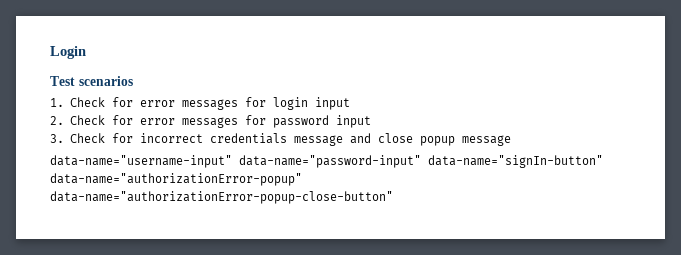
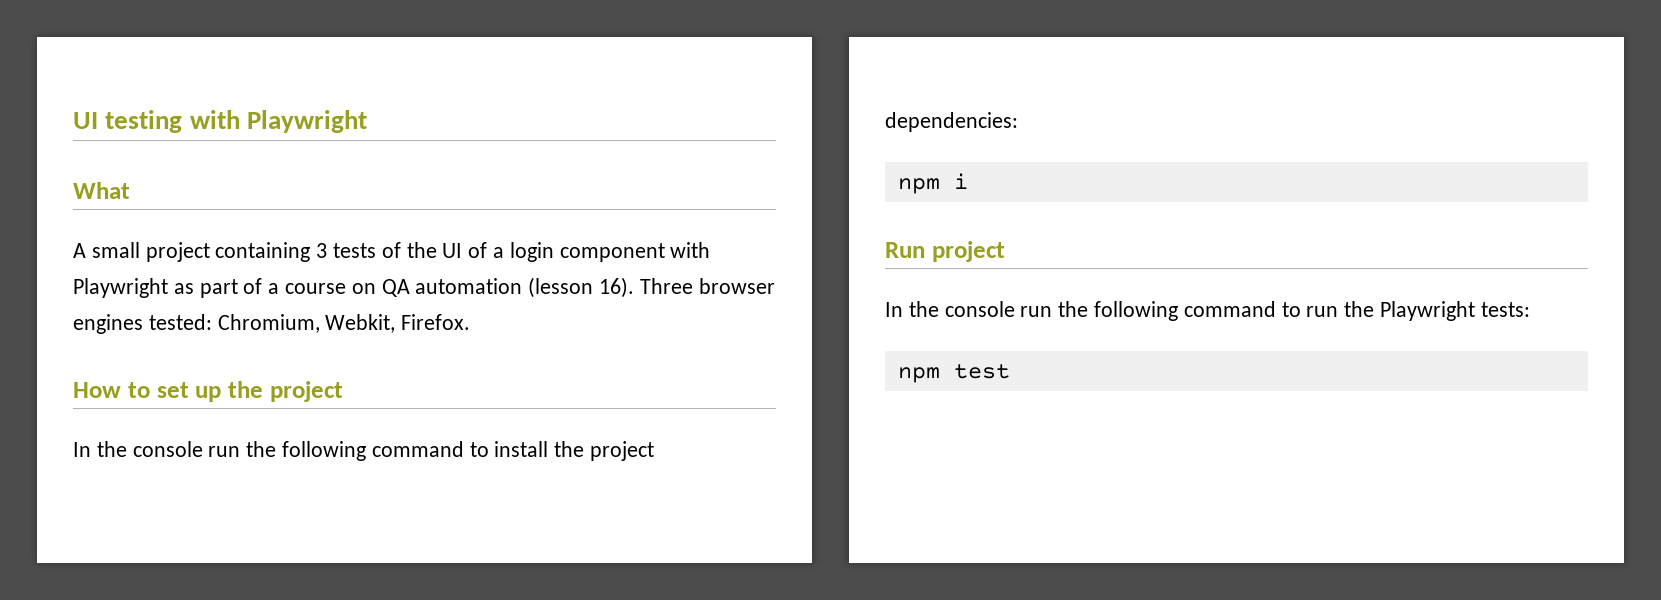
[50,46,86,59] [50,76,133,86] [50,97,350,110] [50,115,371,128] [50,133,511,146] [50,155,603,168] [50,173,302,186] [50,191,393,204] Login // Test scenarios // 1. Check for error messages for login input // 2. Check for error messages for password input // 3. Check for incorrect credentials message and close popup message // data-name="username-input" data-name="password-input" data-name="signIn-button" data-name="authorizationError-popup" data-name="authorizationError-popup-close-button" -> [73,110,367,133] [73,182,130,199] [73,242,711,262] [73,277,775,298] [73,314,471,334] [73,381,343,402] [73,441,655,461] [885,112,1018,132] [897,173,968,194] [885,241,1005,262] [885,301,1530,321] [897,364,1010,383] UI testing with Playwright // What // A small project containing 3 tests of the UI of a login component with Playwright as part of a course on QA automation (lesson 16). Three browser engines tested: Chromium, Webkit, Firefox. // How to set up the project // In the console run the following command to install the project dependencies: // npm i // Run project // In the console run the following command to run the Playwright tests: // npm test

